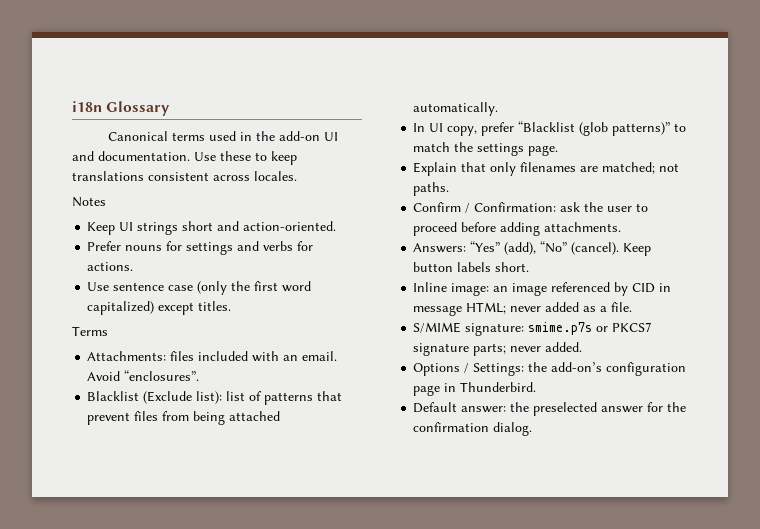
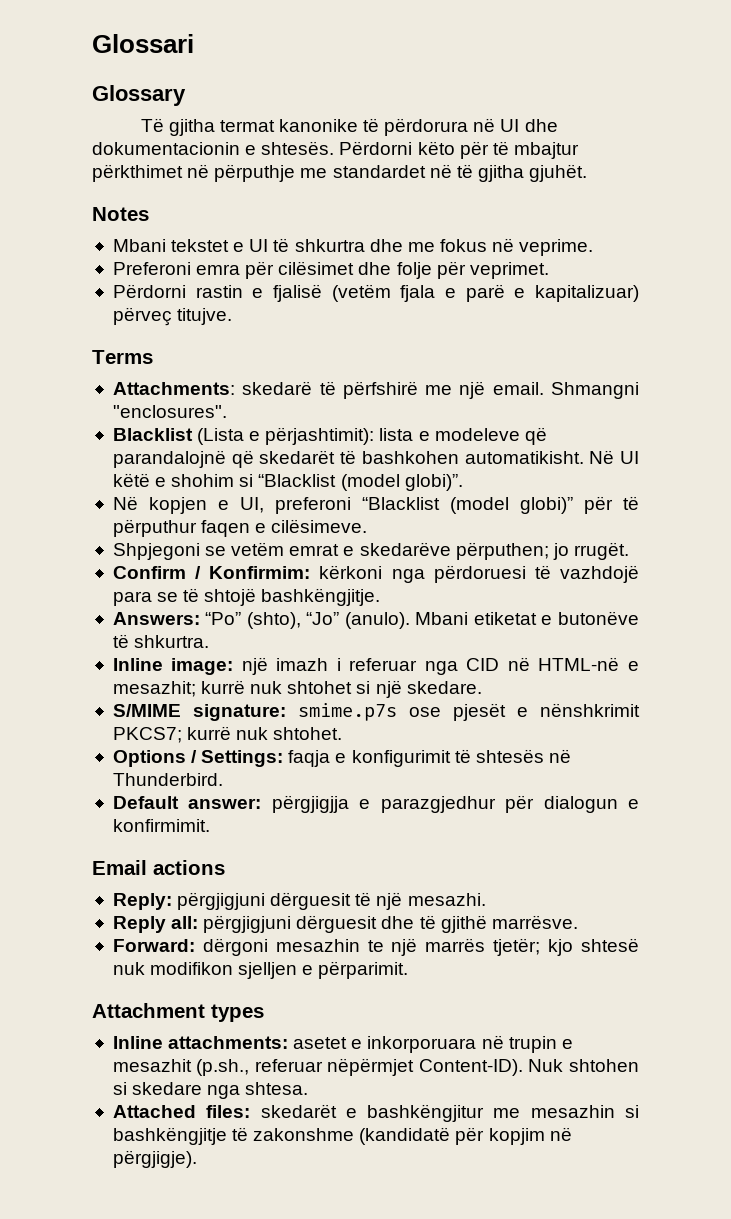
[72,101,102,112] i18n -> [92,34,194,53] Glossari //
[107,131,338,141] [72,151,297,165] [72,171,297,181] [72,197,106,207] [87,221,337,235] [87,241,314,255] [87,262,134,271] [87,281,312,295] [87,301,232,315] [72,326,108,336] [87,351,338,362] [87,370,200,381] [87,391,343,405] [87,411,281,425] [413,102,499,116] [413,121,687,136] [413,142,559,156] [413,162,680,176] [413,182,450,196] [413,202,649,213] [413,222,622,236] [413,241,652,256] [413,262,530,272] [413,282,672,296] [413,302,633,316] [413,322,653,336] [413,342,583,356] [413,362,687,376] [413,382,537,396] [413,402,687,416] [413,422,533,436] Canonical terms used in the add‑on UI and documentation. Use these to keep translations consistent across locales. // Notes // Keep UI strings short and action‑oriented. // Prefer nouns for settings and verbs for actions. // Use sentence case (only the first word capitalized) except titles. // Terms // Attachments: files included with an email. Avoid “enclosures”. // Blacklist (Exclude list): list of patterns that prevent files from being attached automatically. // In UI copy, prefer “Blacklist (glob patterns)” to match the settings page. // Explain that only filenames are matched; not paths. // Confirm / Confirmation: ask the user to proceed before adding attachments. // Answers: “Yes” (add), “No” (cancel). Keep button labels short. // Inline image: an image referenced by CID in message HTML; never added as a file. // S/MIME signature: smime.p7s or PKCS7 signature parts; never added. // Options / Settings: the add‑on’s configuration page in Thunderbird. // Default answer: the preselected answer for the confirmation dialog. -> [140,118,558,136] [92,141,579,159] [92,164,588,182] [92,207,149,221] [112,238,594,256] [112,261,549,279] [112,284,640,302] [112,307,233,326] [92,350,153,364] [112,381,640,399] [112,405,227,418] [112,427,547,445] [112,450,640,468] [112,473,463,491] [112,496,639,514] [112,519,368,537] [112,542,629,560] [112,565,639,583] [112,588,381,606] [112,611,639,629] [112,634,210,648] [112,657,639,675] [112,680,482,698] [112,703,640,721] [112,726,343,743] [112,749,571,767] [112,773,223,786] [112,795,640,813] [112,819,210,832] [92,860,225,875] [112,892,486,910] [112,915,578,933] [112,938,639,956] [112,961,409,979] [92,1003,264,1022] [112,1035,573,1053] [112,1058,639,1076] [112,1082,309,1099] [112,1104,639,1122] [112,1127,572,1145] [112,1150,197,1168] Të gjitha termat kanonike të përdorura në UI dhe dokumentacionin e shtesës. Përdorni këto për të mbajtur përkthimet në përputhje me standardet në të gjitha gjuhët. // Notes // Mbani tekstet e UI të shkurtra dhe me fokus në veprime. // Preferoni emra për cilësimet dhe folje për veprimet. // Përdorni rastin e fjalisë (vetëm fjala e parë e kapitalizuar) përveç titujve. // Terms // Attachments: skedarë të përfshirë me një email. Shmangni "enclosures". // Blacklist (Lista e përjashtimit): lista e modeleve që parandalojnë që skedarët të bashkohen automatikisht. Në UI këtë e shohim si “Blacklist (model globi)”. // Në kopjen e UI, preferoni “Blacklist (model globi)” për të përputhur faqen e cilësimeve. // Shpjegoni se vetëm emrat e skedarëve përputhen; jo rrugët. // Confirm / Konfirmim: kërkoni nga përdoruesi të vazhdojë para se të shtojë bashkëngjitje. // Answers: “Po” (shto), “Jo” (anulo). Mbani etiketat e butonëve të shkurtra. // Inline image: një imazh i referuar nga CID në HTML-në e mesazhit; kurrë nuk shtohet si një skedare. // S/MIME signature: smime.p7s ose pjesët e nënshkrimit PKCS7; kurrë nuk shtohet. // Options / Settings: faqja e konfigurimit të shtesës në Thunderbird. // Default answer: përgjigjja e parazgjedhur për dialogun e konfirmimit. // Email actions // Reply: përgjigjuni dërguesit të një mesazhi. // Reply all: përgjigjuni dërguesit dhe të gjithë marrësve. // Forward: dërgoni mesazhin te një marrës tjetër; kjo shtesë nuk modifikon sjelljen e përparimit. // Attachment types // Inline attachments: asetet e inkorporuara në trupin e mesazhit (p.sh., referuar nëpërmjet Content‑ID). Nuk shtohen si skedare nga shtesa. // Attached files: skedarët e bashkëngjitur me mesazhin si bashkëngjitje të zakonshme (kandidatë për kopjim në përgjigje).

